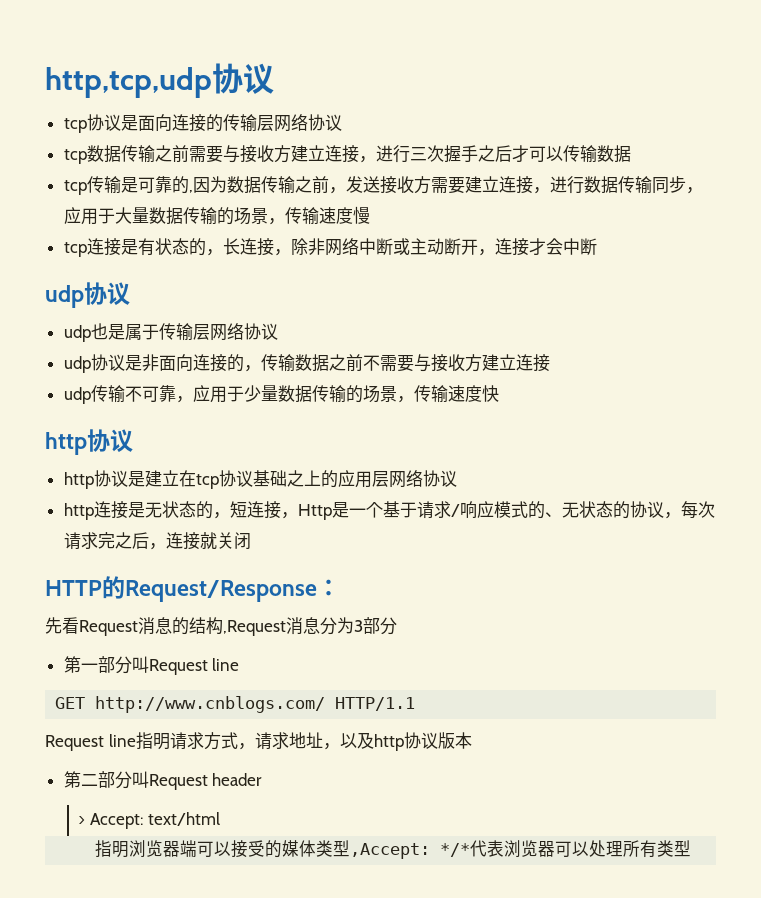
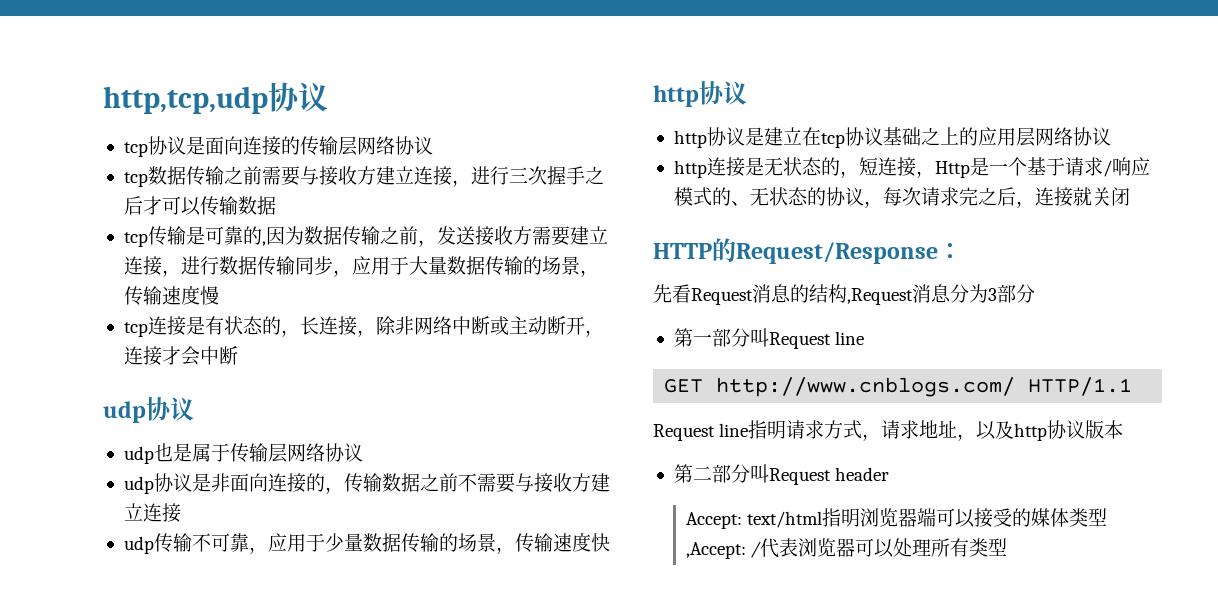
[78,816,86,825] > -> (890, 474) none
(220, 819) // -> (823, 519) none
[440,843,471,857] */* -> [751,541,762,558] /

